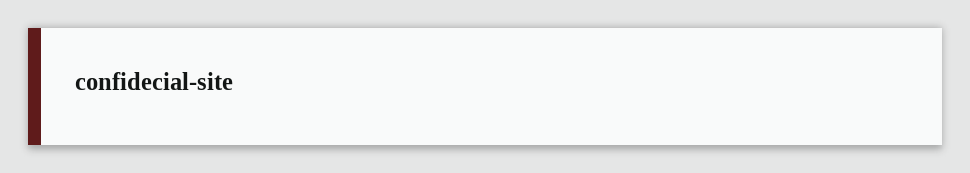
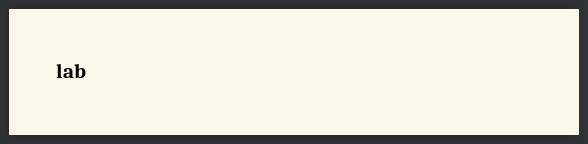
[75,72,233,90] confidecial-site -> [56,63,86,78] lab

